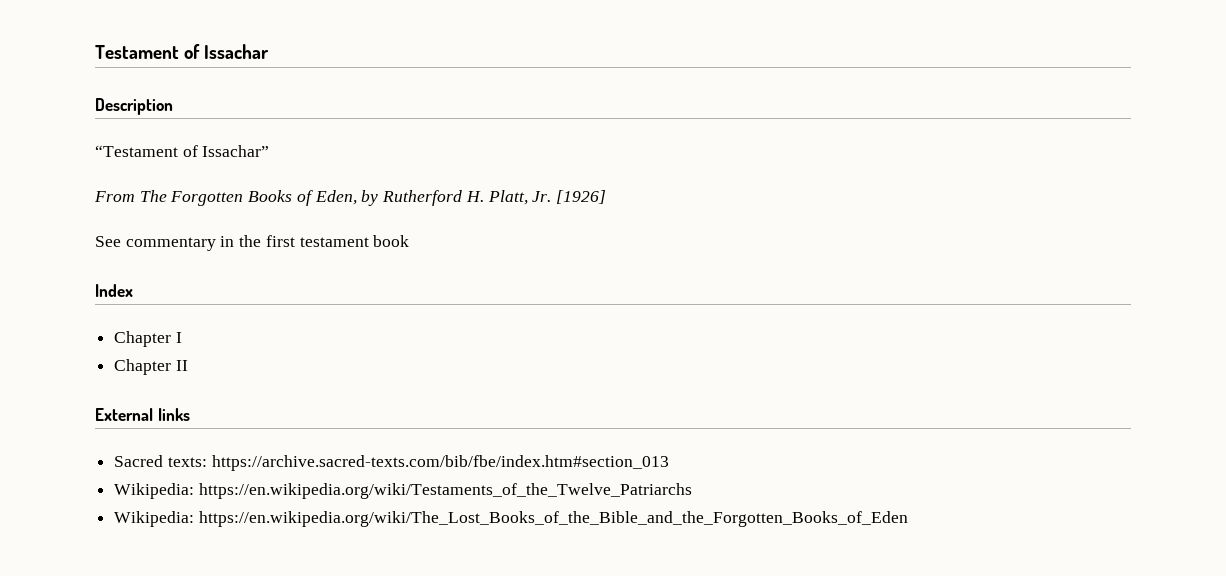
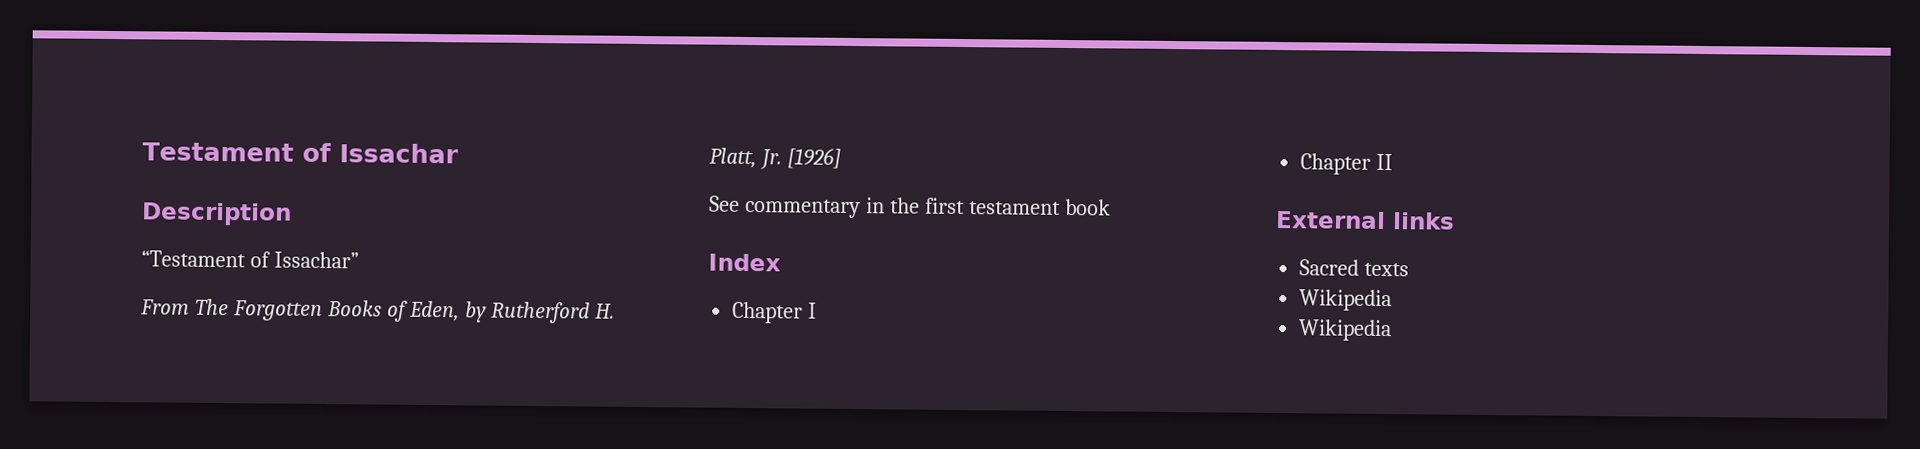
[167,455,669,471] [114,483,692,499] [114,511,908,527] texts: https://archive.sacred-texts.com/bib/fbe/index.htm#section_013 // Wikipedia: https://en.wikipedia.org/wiki/Testaments_of_the_Twelve_Patriarchs // Wikipedia: https://en.wikipedia.org/wiki/The_Lost_Books_of_the_Bible_and_the_Forgotten_Books_of_Eden -> [1364,262,1410,277] [1299,289,1393,312] [1298,319,1393,342] texts // Wikipedia // Wikipedia

